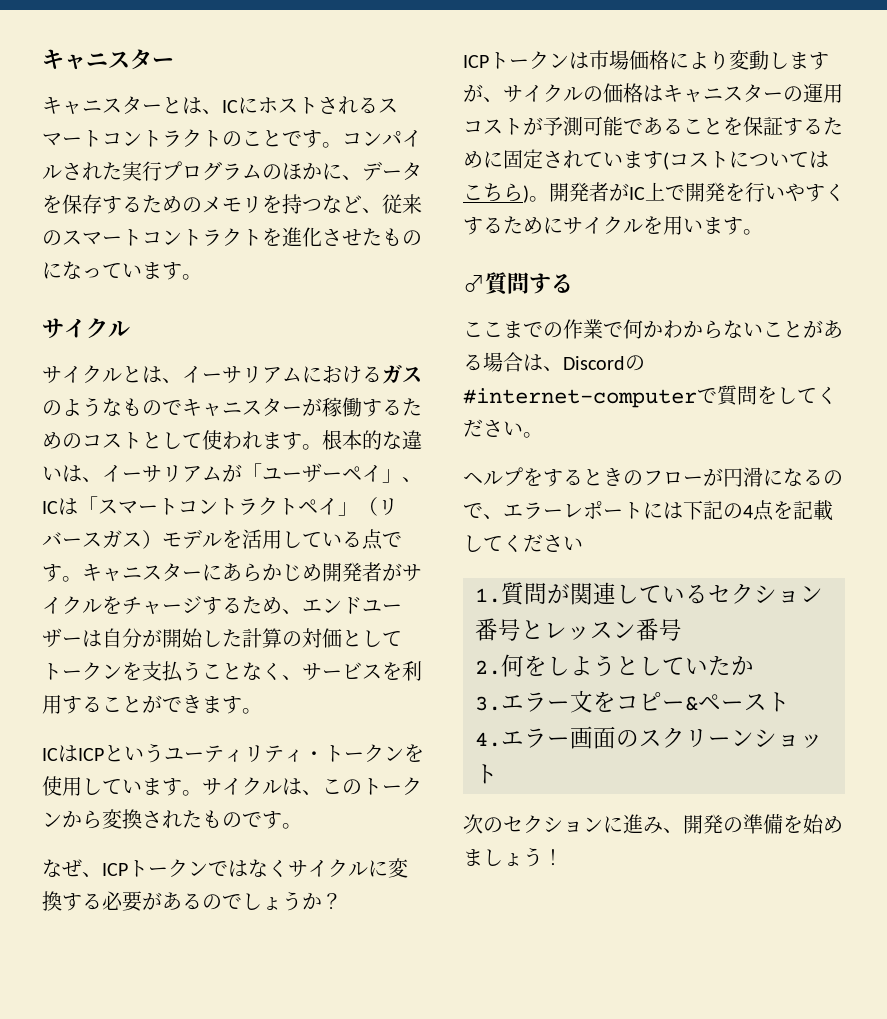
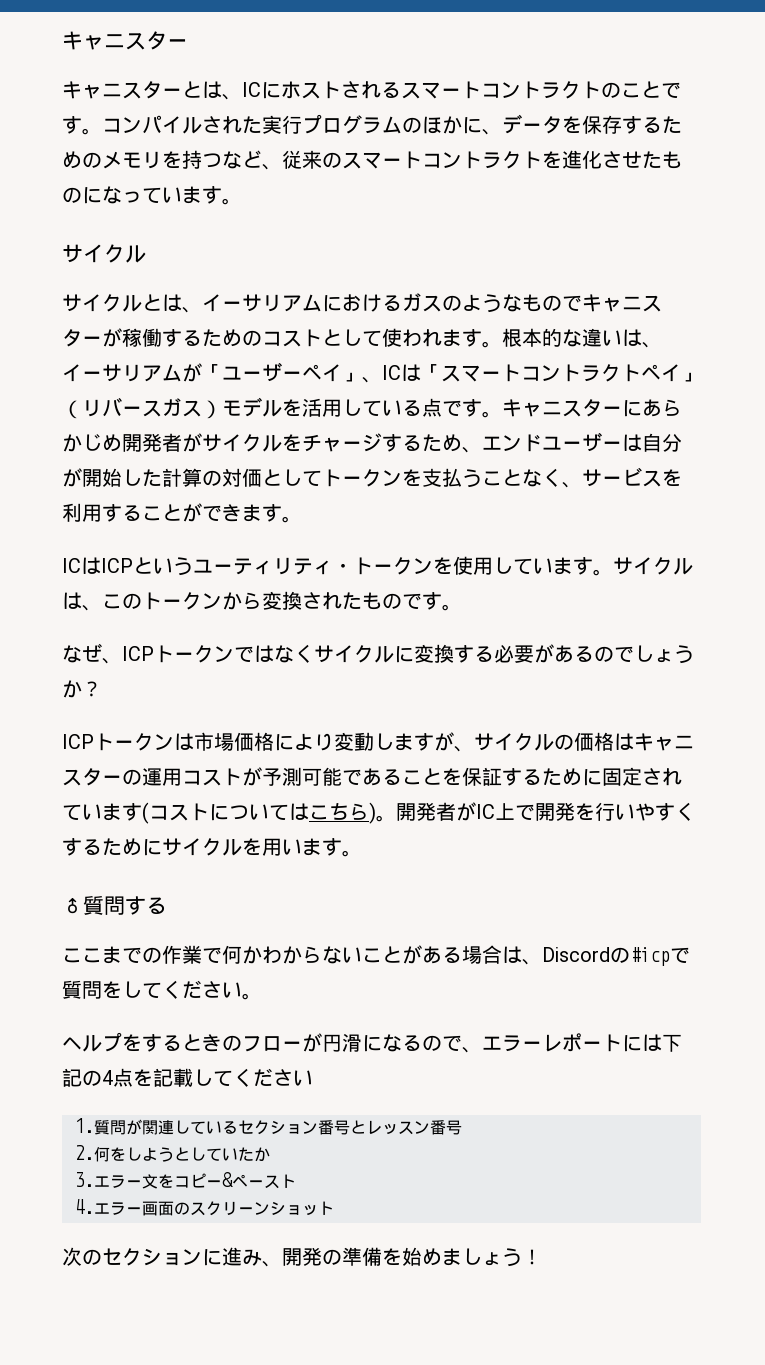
[463,388,697,408] #internet-computer -> [630,947,670,966] #icp

